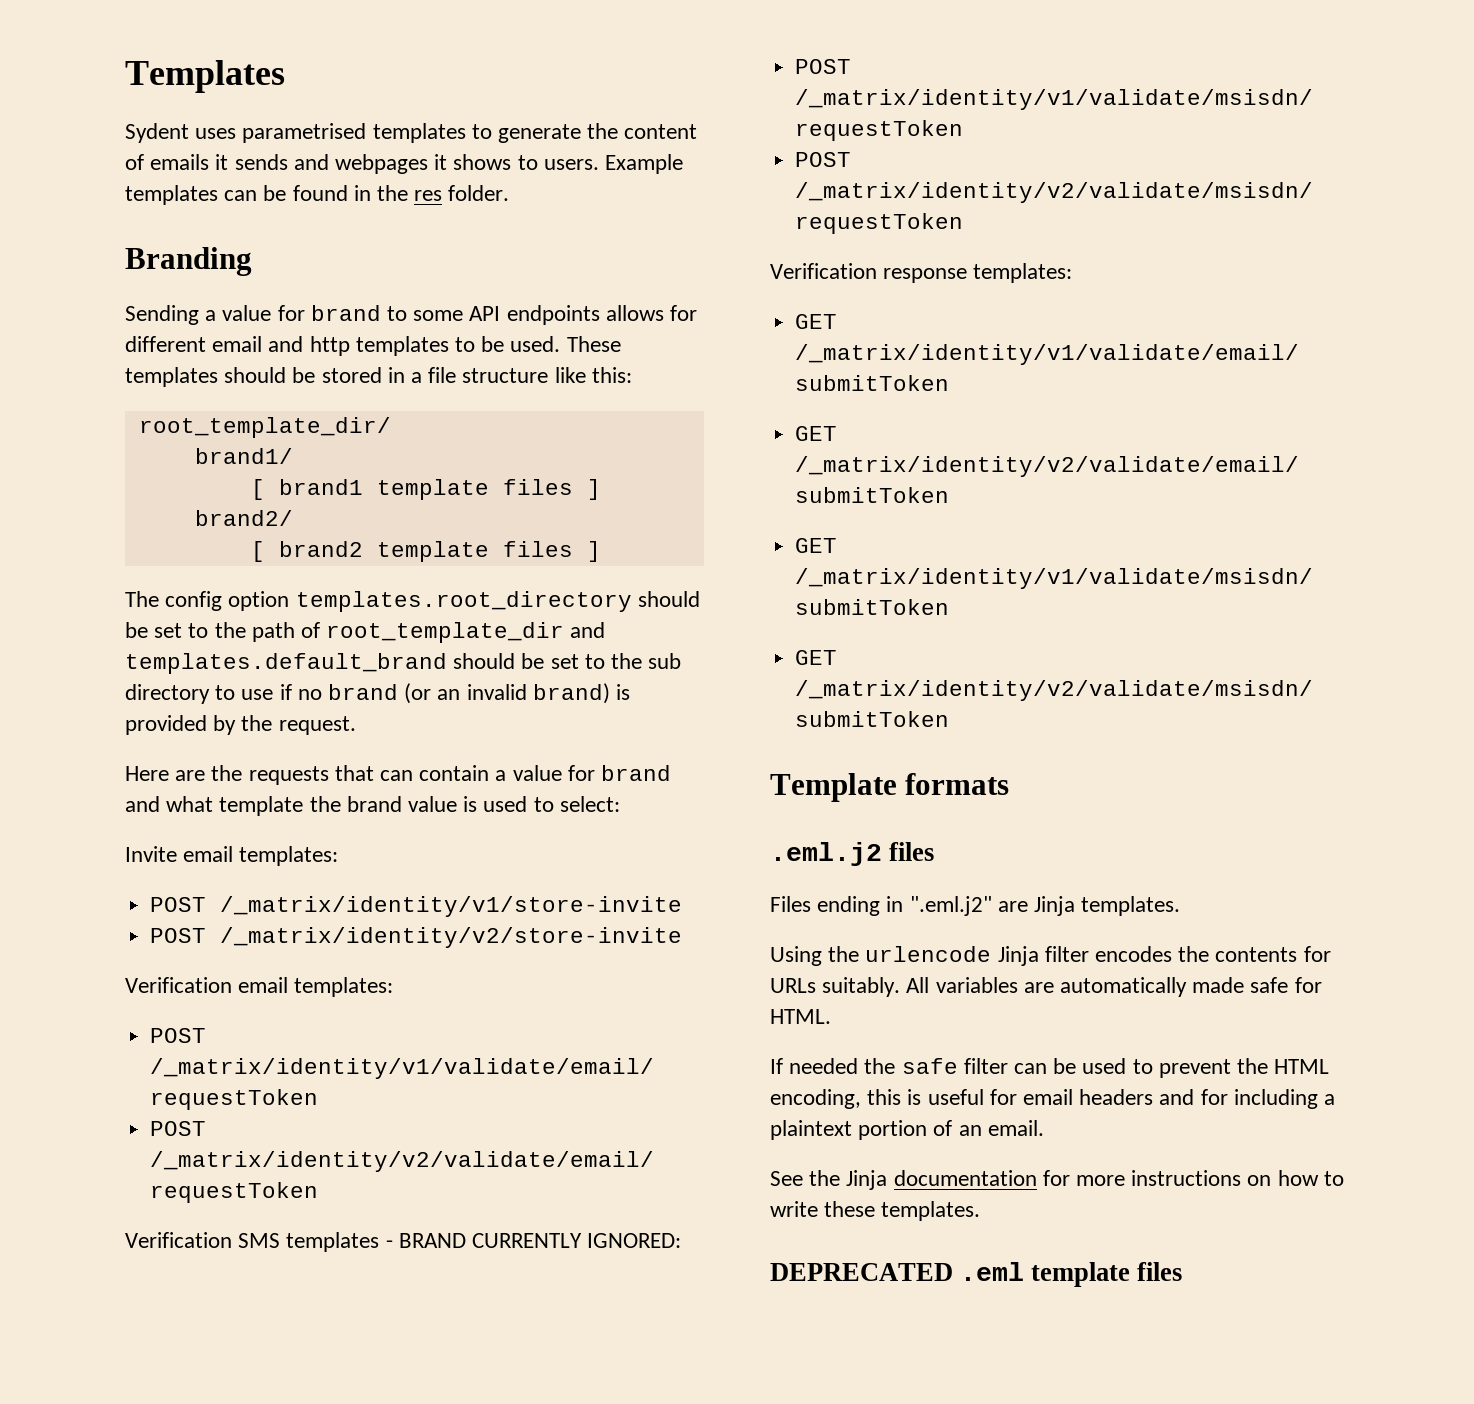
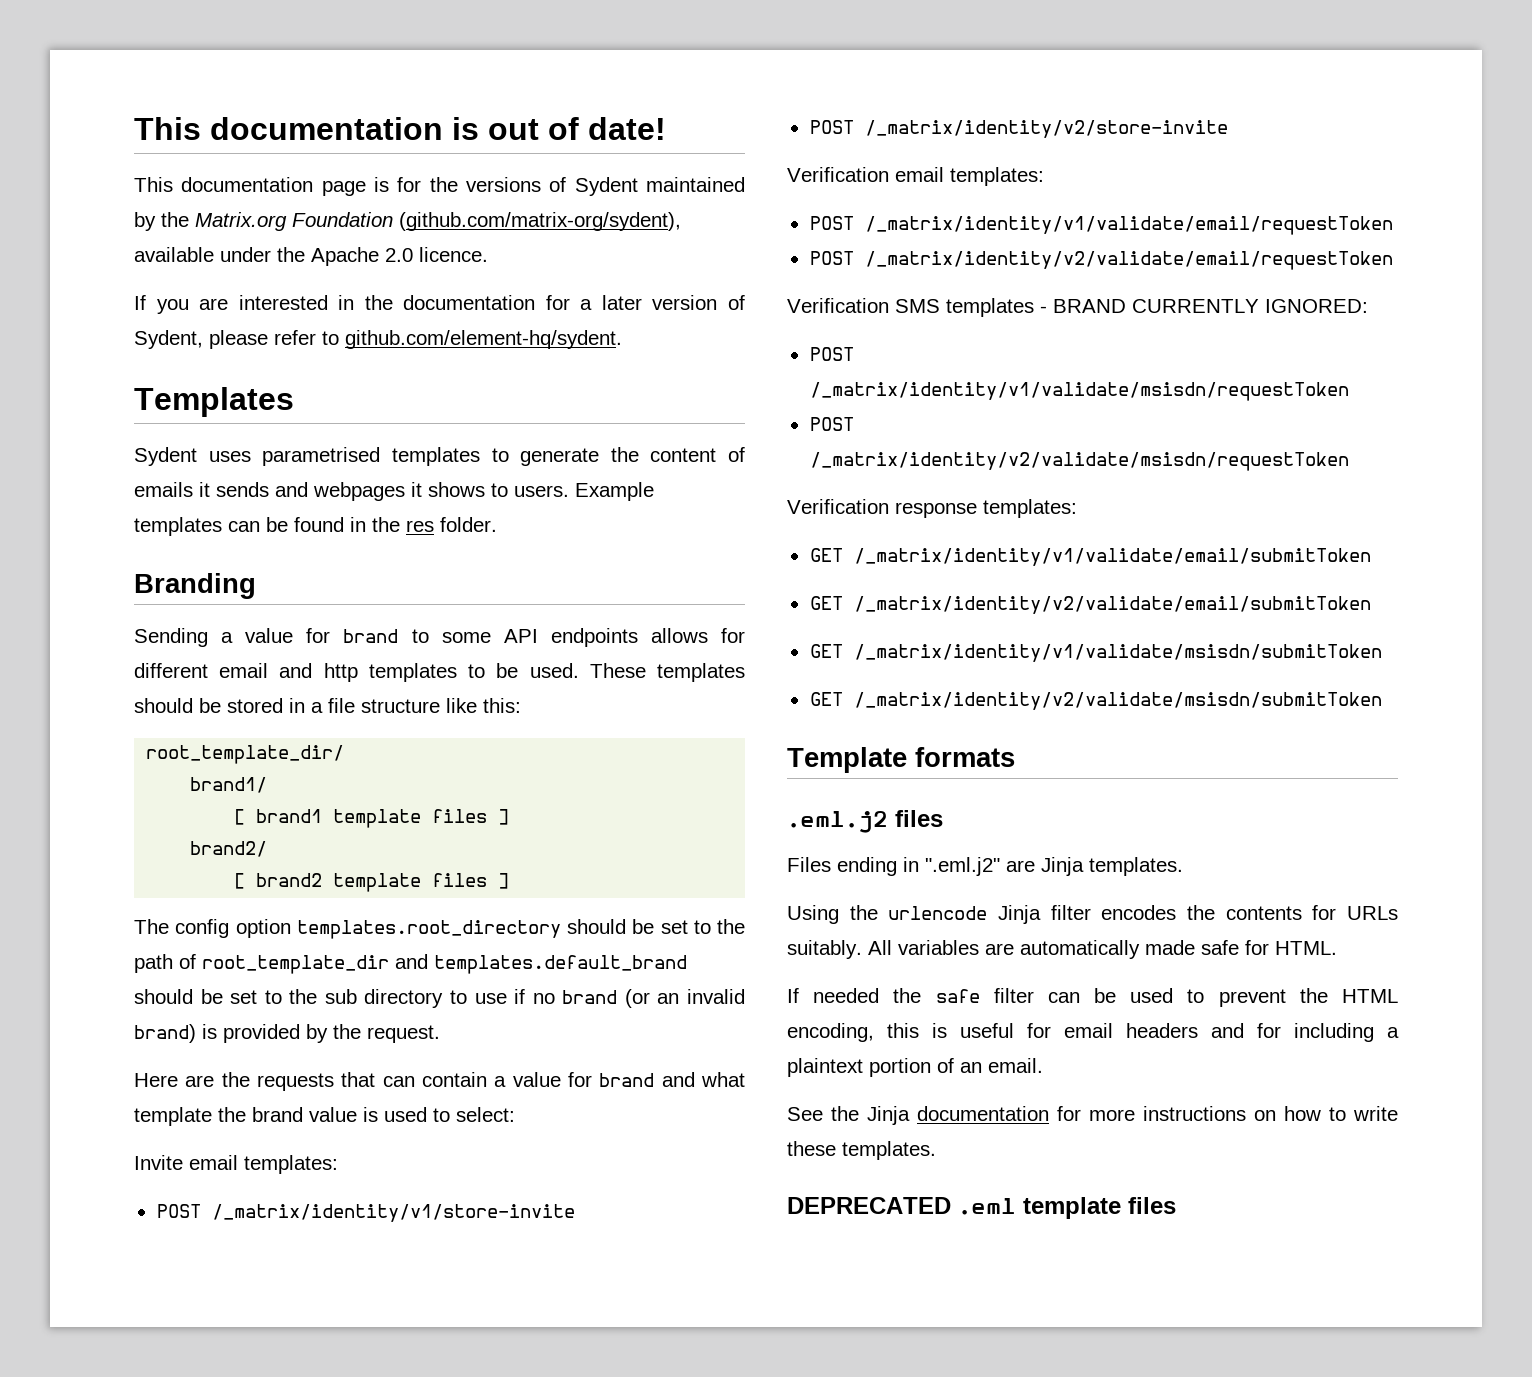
(125, 76) none -> [134,117,666,140] [134,177,745,196] [134,212,681,231] [134,247,488,266] [134,295,745,314] [134,330,622,349] This documentation is out of date! // This documentation page is for the versions of Sydent maintained by the Matrix.org Foundation (github.com/matrix-org/sydent), available under the Apache 2.0 licence. // If you are interested in the documentation for a later version of Sydent, please refer to github.com/element-hq/sydent. //

